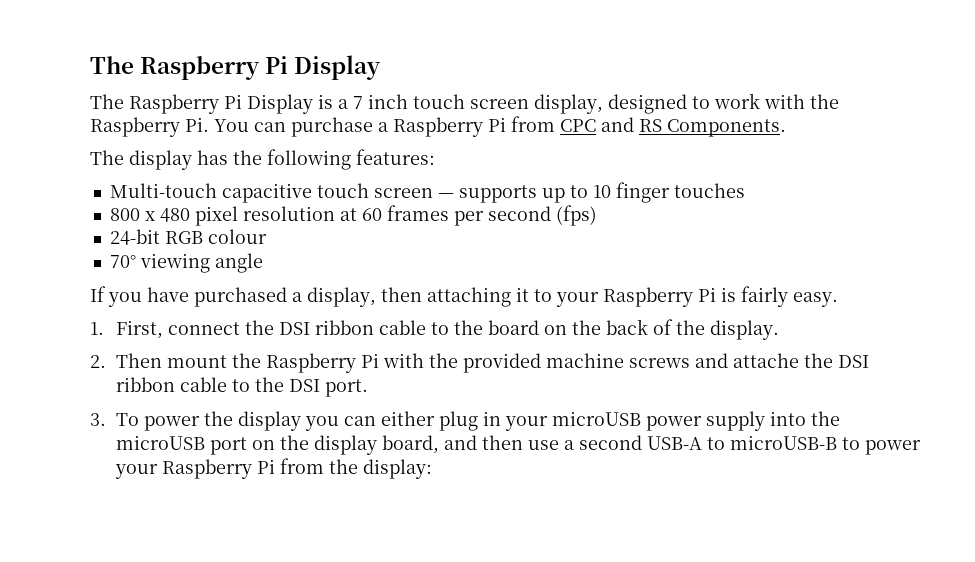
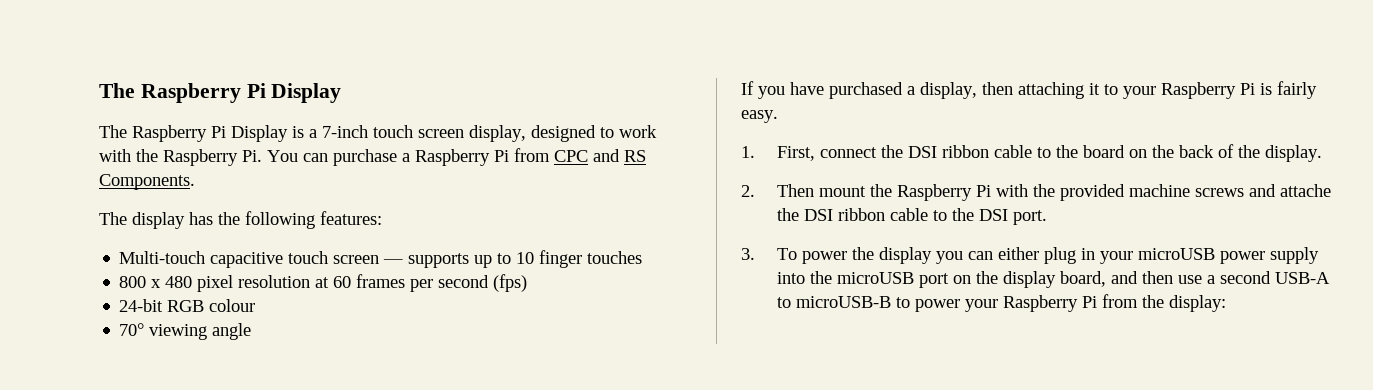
[353,94,408,109] 7 inch -> [322,125,368,138] 7-inch

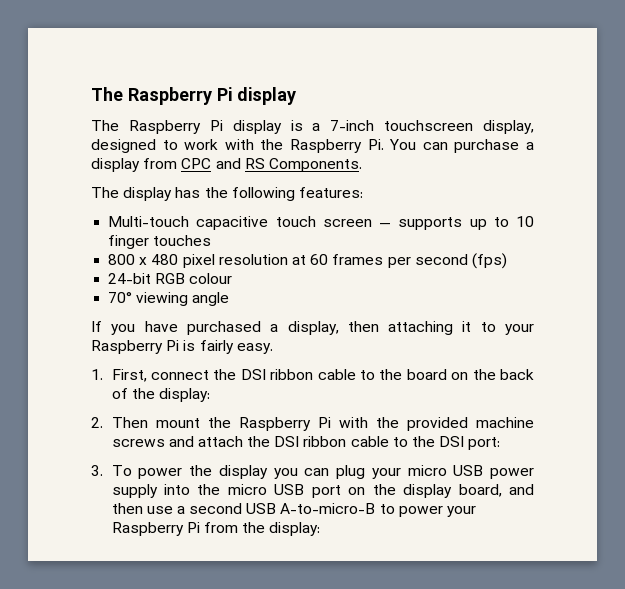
[99,83,342,103] [99,125,288,142] The Raspberry Pi Display // The Raspberry Pi Display -> [91,87,296,105] [91,120,282,134] The Raspberry Pi display // The Raspberry Pi display
[373,125,464,138] touch screen -> [384,120,474,131] touchscreen
[415,149,509,166] Raspberry Pi -> [91,158,140,172] display
[1264,145,1322,162] display. -> [158,388,210,402] display:
[1279,184,1331,197] attache -> [197,436,243,447] attach
[1012,210,1047,225] port. -> [468,437,501,450] port:
[997,247,1215,264] either plug in your microUSB -> [336,465,484,479] plug your micro USB
[836,272,914,284] microUSB -> [227,484,305,495] micro USB
[1274,272,1330,284] [776,296,891,308] USB-A to microUSB-B -> [246,503,376,514] USB A-to-micro-B

